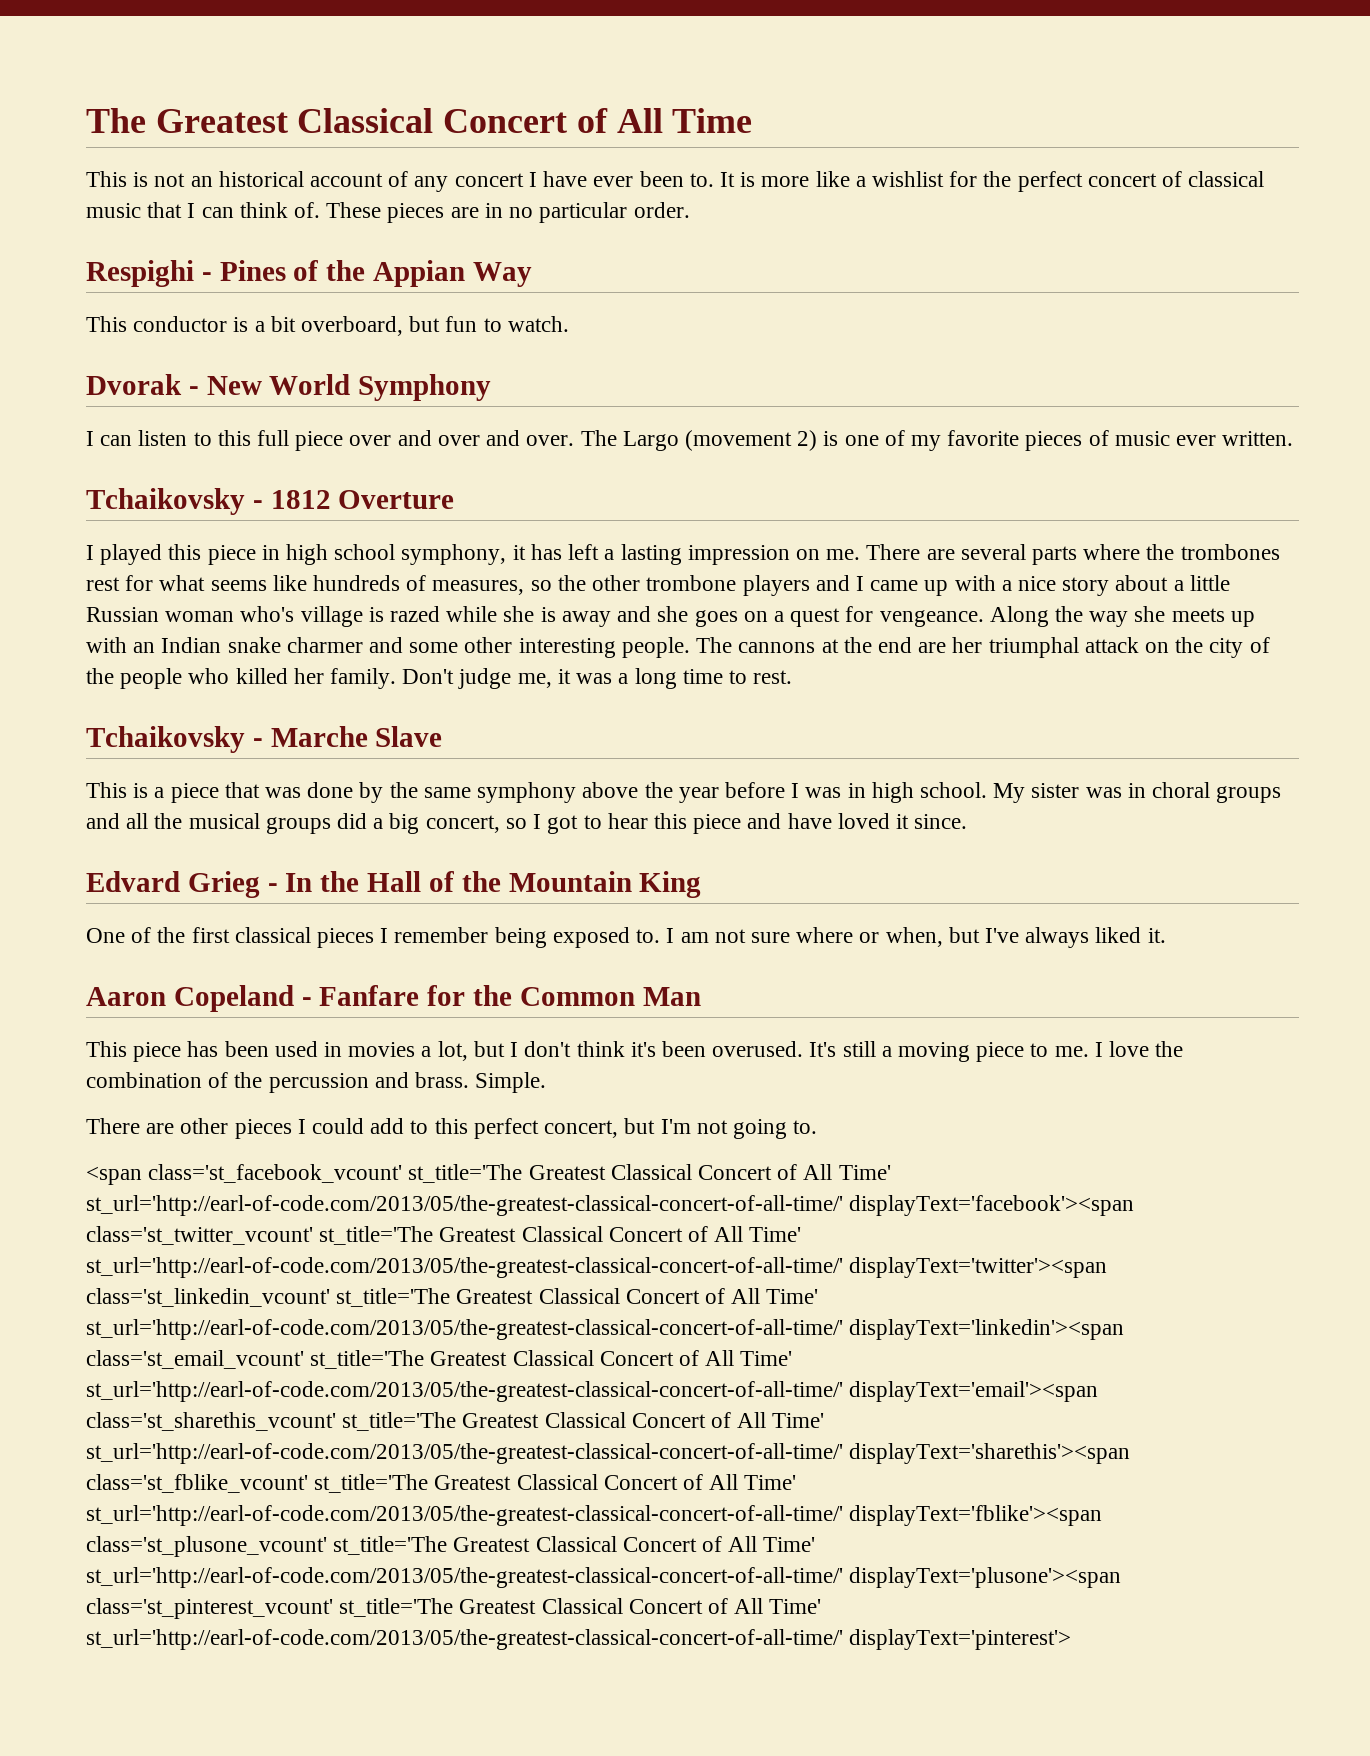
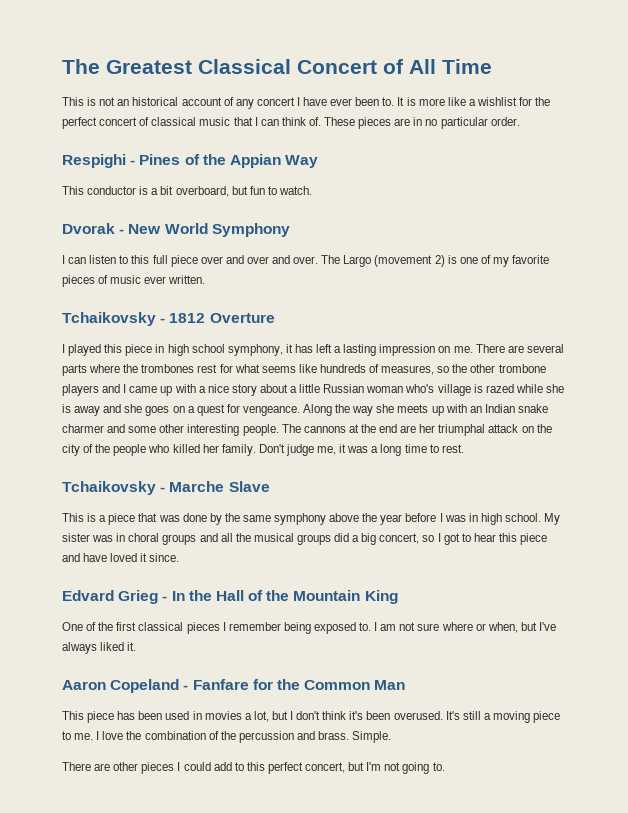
[86,1164,891,1185] [86,1195,1135,1216] [86,1226,802,1245] [86,1257,1108,1278] [86,1288,819,1307] [86,1319,1125,1340] [86,1350,793,1369] [86,1381,1099,1402] [86,1412,825,1431] [86,1443,1131,1464] [86,1474,797,1493] [86,1505,1103,1526] [86,1536,816,1557] [86,1567,1122,1588] [86,1598,822,1619] [86,1629,1072,1650] // <span class='st_facebook_vcount' st_title='The Greatest Classical Concert of All Time' st_url='http://earl-of-code.com/2013/05/the-greatest-classical-concert-of-all-time/' displayText='facebook'><span class='st_twitter_vcount' st_title='The Greatest Classical Concert of All Time' st_url='http://earl-of-code.com/2013/05/the-greatest-classical-concert-of-all-time/' displayText='twitter'><span class='st_linkedin_vcount' st_title='The Greatest Classical Concert of All Time' st_url='http://earl-of-code.com/2013/05/the-greatest-classical-concert-of-all-time/' displayText='linkedin'><span class='st_email_vcount' st_title='The Greatest Classical Concert of All Time' st_url='http://earl-of-code.com/2013/05/the-greatest-classical-concert-of-all-time/' displayText='email'><span class='st_sharethis_vcount' st_title='The Greatest Classical Concert of All Time' st_url='http://earl-of-code.com/2013/05/the-greatest-classical-concert-of-all-time/' displayText='sharethis'><span class='st_fblike_vcount' st_title='The Greatest Classical Concert of All Time' st_url='http://earl-of-code.com/2013/05/the-greatest-classical-concert-of-all-time/' displayText='fblike'><span class='st_plusone_vcount' st_title='The Greatest Classical Concert of All Time' st_url='http://earl-of-code.com/2013/05/the-greatest-classical-concert-of-all-time/' displayText='plusone'><span class='st_pinterest_vcount' st_title='The Greatest Classical Concert of All Time' st_url='http://earl-of-code.com/2013/05/the-greatest-classical-concert-of-all-time/' displayText='pinterest'> -> (445, 766) none

